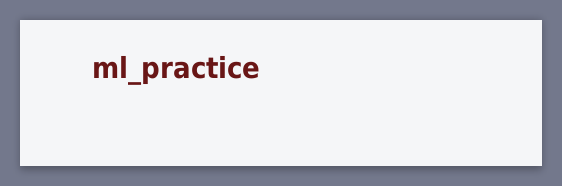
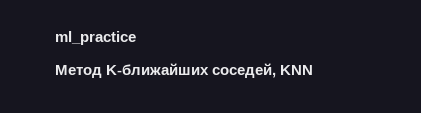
(260, 70) none -> [55,63,314,78] // Метод K-ближайших соседей, KNN

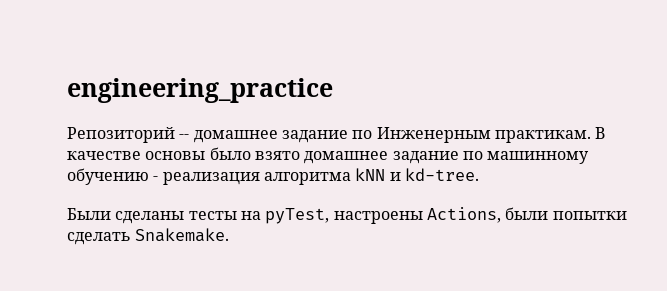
[55,31,136,45] [55,63,314,78] ml_practice // Метод K-ближайших соседей, KNN -> [67,78,333,103] [67,127,606,143] [67,147,590,164] [67,168,479,185] [67,207,627,224] [67,228,230,245] engineering_practice // Репозиторий -- домашнее задание по Инженерным практикам. В качестве основы было взято домашнее задание по машинному обучению - реализация алгоритма kNN и kd-tree. // Были сделаны тесты на pyTest, настроены Actions, были попытки сделать Snakemake.

